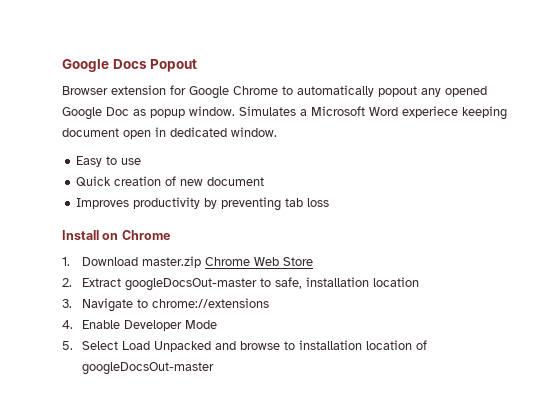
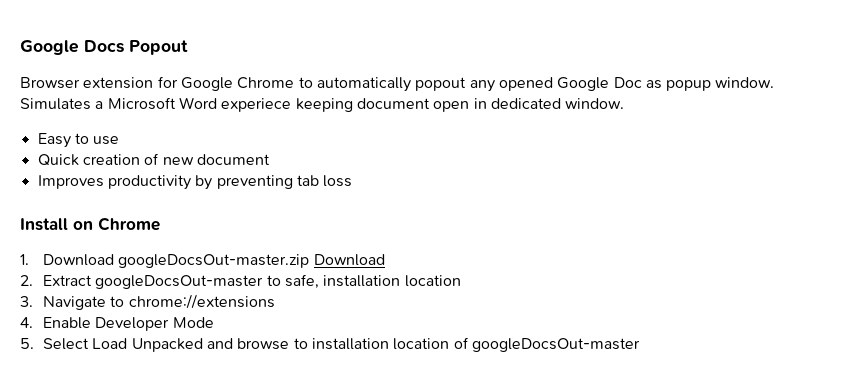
[142,256,314,268] master.zip Chrome Web Store -> [118,254,385,268] googleDocsOut-master.zip Download

